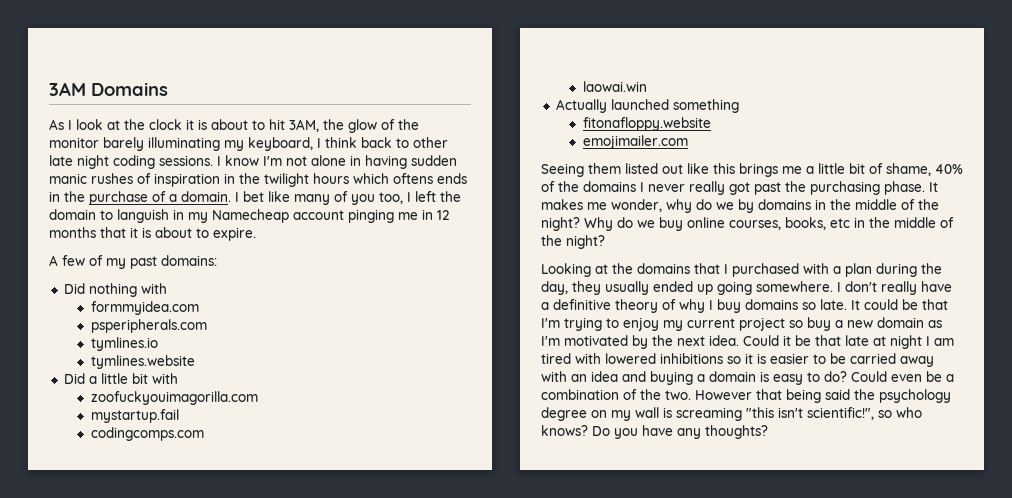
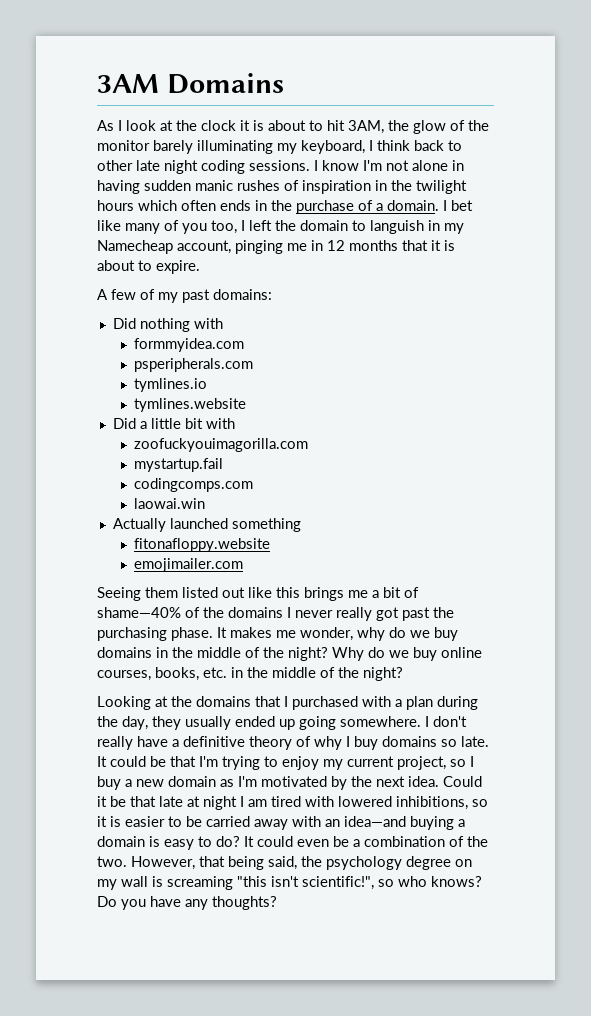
[393,173,433,184] oftens -> [181,200,216,211] often
[293,210,344,220] account -> [177,240,231,254] account,
[818,163,845,174] little -> (379, 594) none
[886,163,963,176] shame, 40% -> [97,607,181,618] shame—40%
[738,199,754,213] by -> [434,627,458,641] buy
[830,218,850,228] etc -> [203,667,227,678] etc.
[739,317,803,331] project so -> [397,756,474,770] project, so I
[660,353,723,364] inhibitions -> [396,796,468,810] inhibitions,
[591,371,646,382] idea and -> [344,816,406,827] idea—and
[851,371,887,382] Could -> [244,836,293,847] It could
[695,390,752,400] However -> [131,856,195,870] However,
[825,389,850,400] said -> [268,856,297,870] said,

